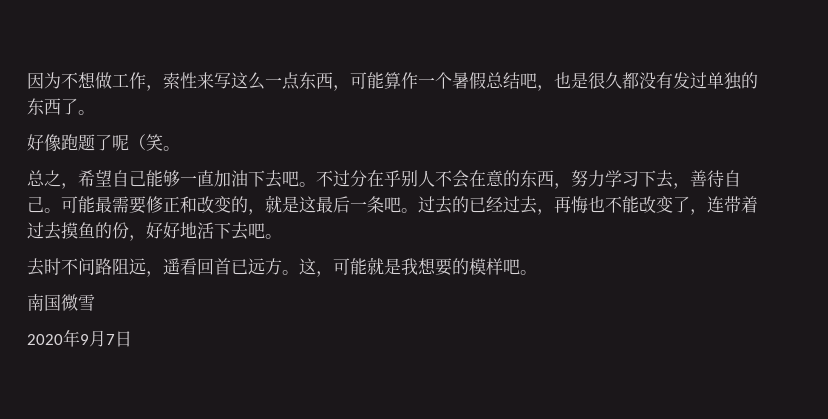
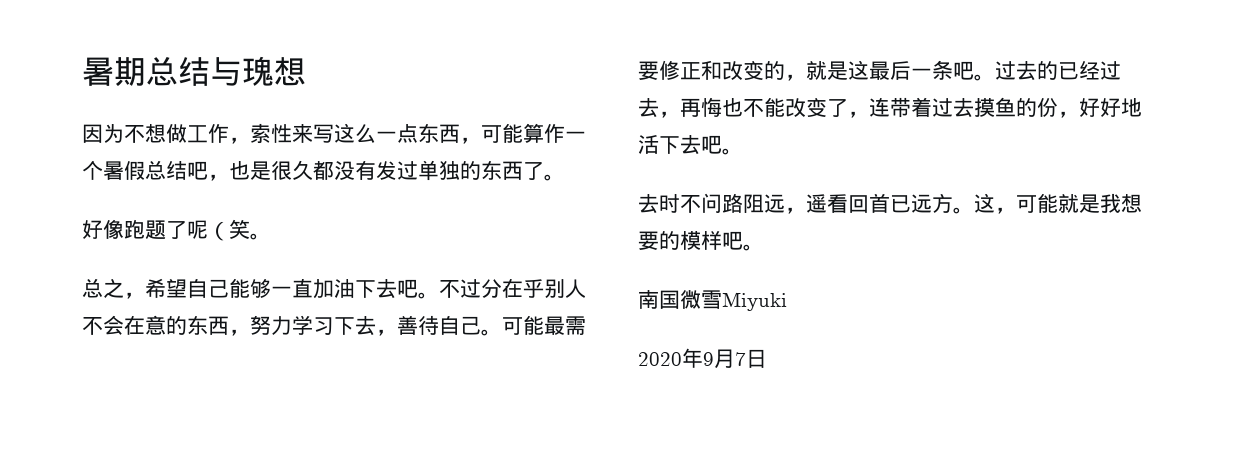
(27, 80) none -> [82,56,306,86] 暑期总结与瑰想 //
(95, 302) none -> [722,292,787,311] Miyuki

